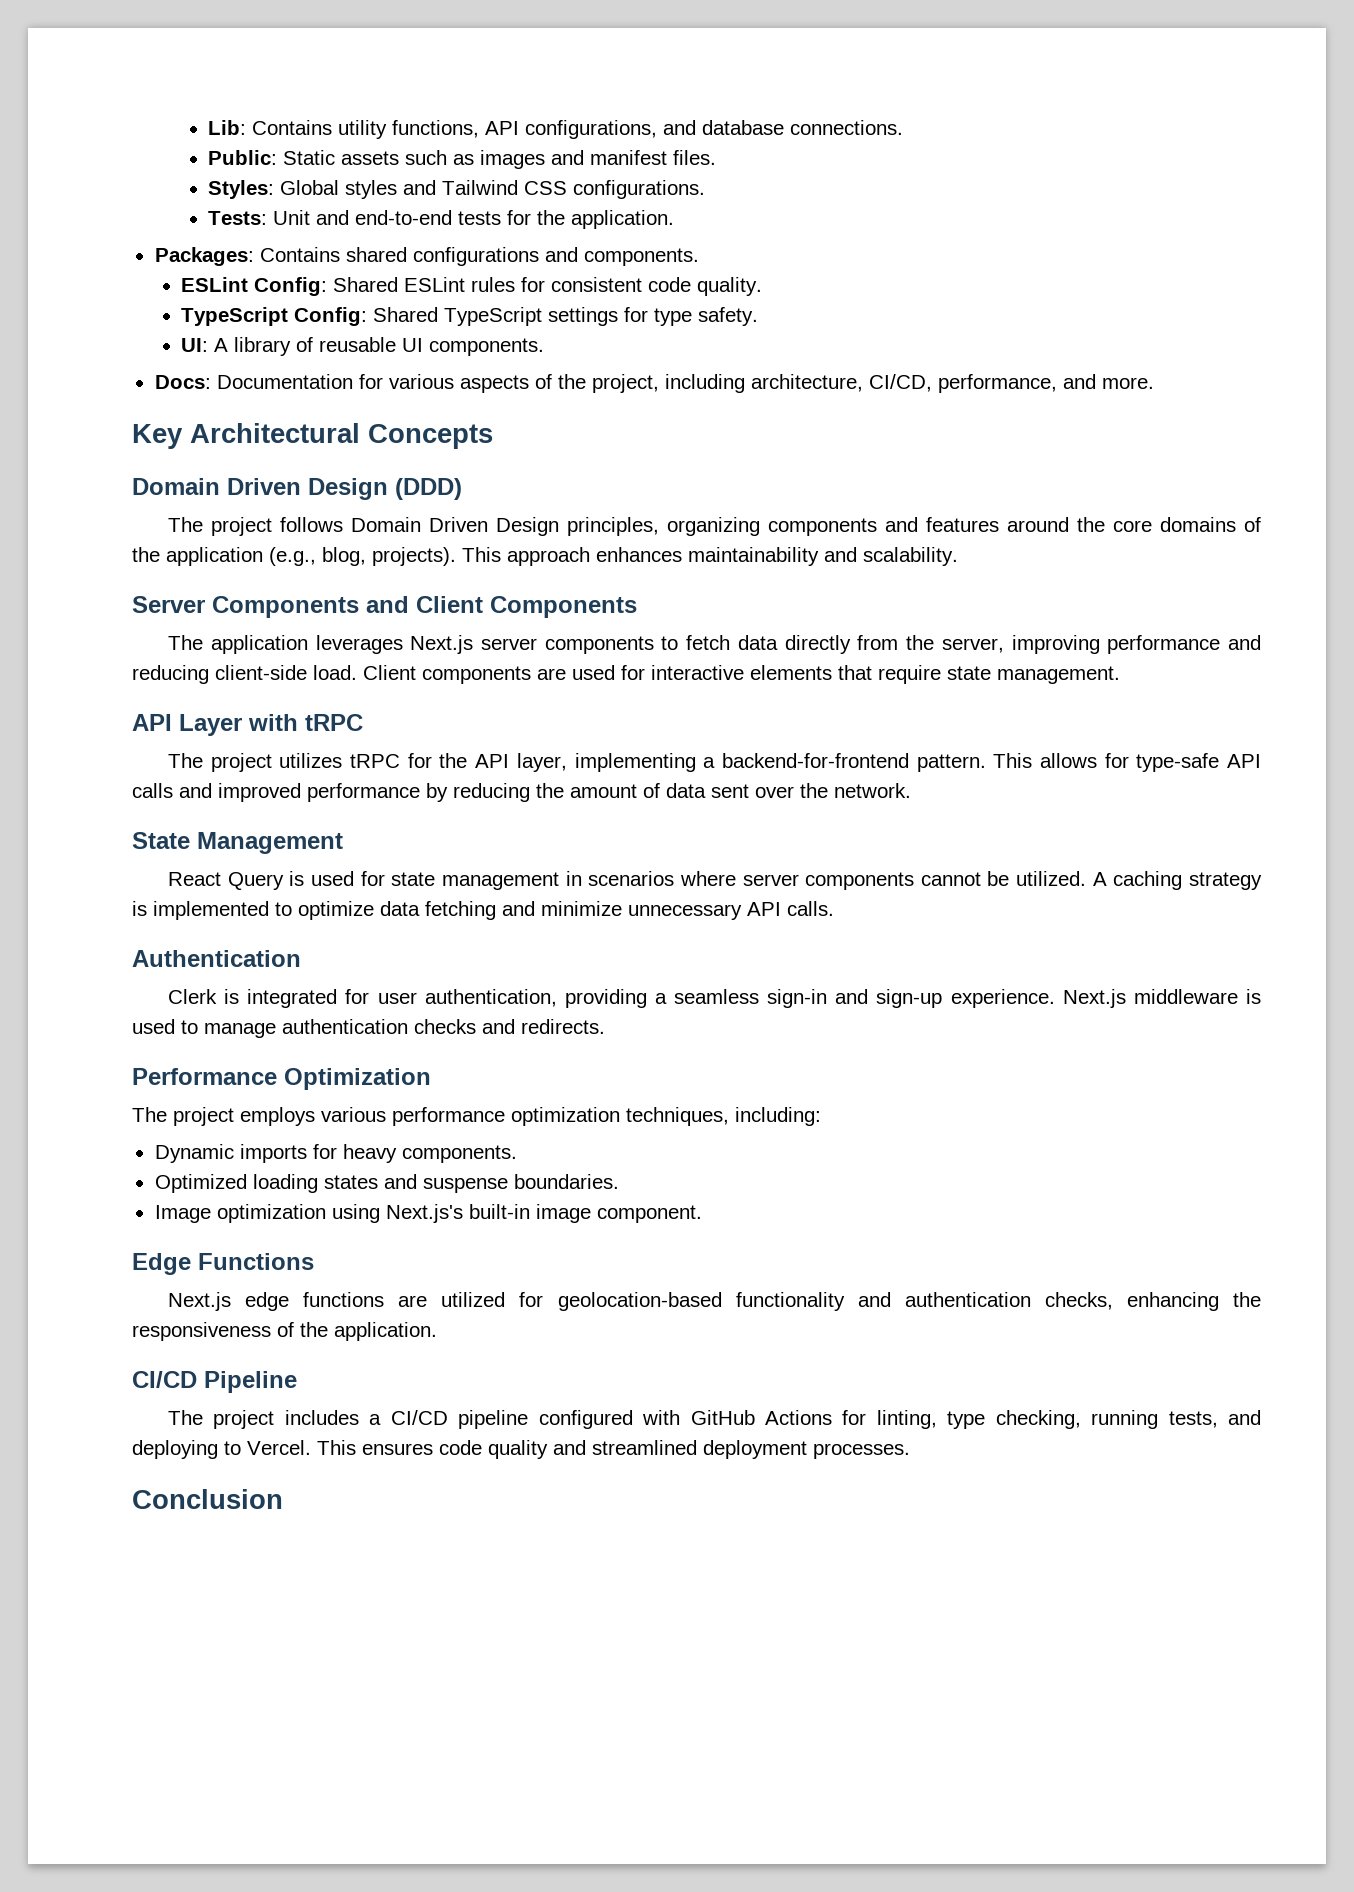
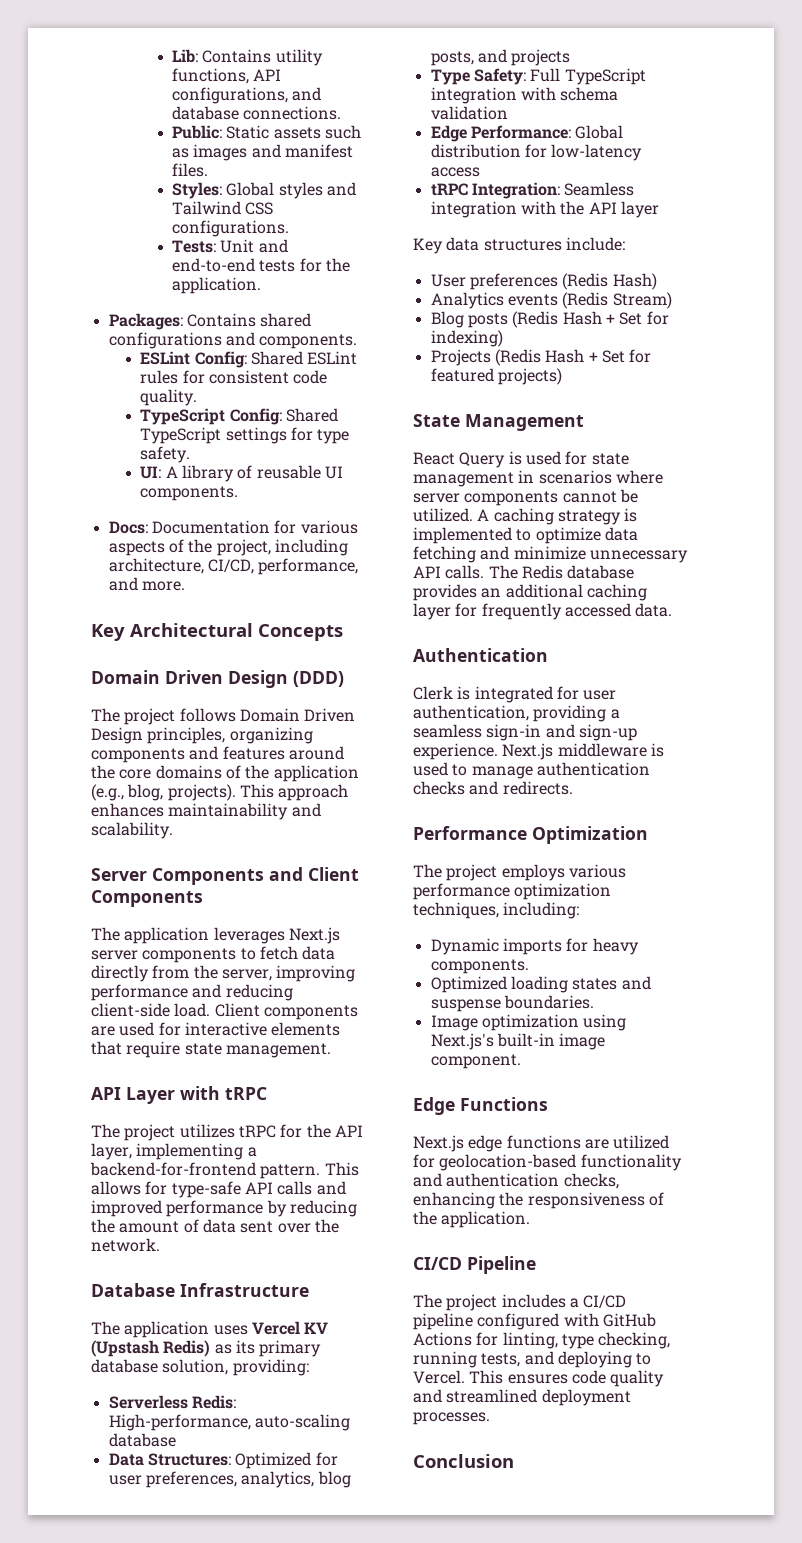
(911, 790) none -> [91,1283,309,1297] [91,1321,329,1338] [91,1340,322,1357] [91,1359,309,1376] [108,1395,236,1409] [108,1414,350,1431] [108,1433,176,1447] [108,1452,338,1469] [108,1471,351,1488] [430,49,571,66] [430,68,646,85] [430,87,619,104] [430,106,508,120] [430,125,624,142] [430,144,643,161] [430,167,480,177] [430,182,635,199] [430,201,659,218] [413,237,625,254] [430,273,657,290] [430,292,672,309] [430,311,669,328] [430,330,503,347] [430,349,652,366] [430,368,562,385] // Database Infrastructure // The application uses Vercel KV (Upstash Redis) as its primary database solution, providing: // Serverless Redis: High-performance, auto-scaling database // Data Structures: Optimized for user preferences, analytics, blog posts, and projects // Type Safety: Full TypeScript integration with schema validation // Edge Performance: Global distribution for low-latency access // tRPC Integration: Seamless integration with the API layer // Key data structures include: // User preferences (Redis Hash) // Analytics events (Redis Stream) // Blog posts (Redis Hash + Set for indexing) // Projects (Redis Hash + Set for featured projects)
(834, 908) none -> [488,565,635,579] [413,584,647,601] [413,603,673,620] The Redis database provides an additional caching layer for frequently accessed data.

